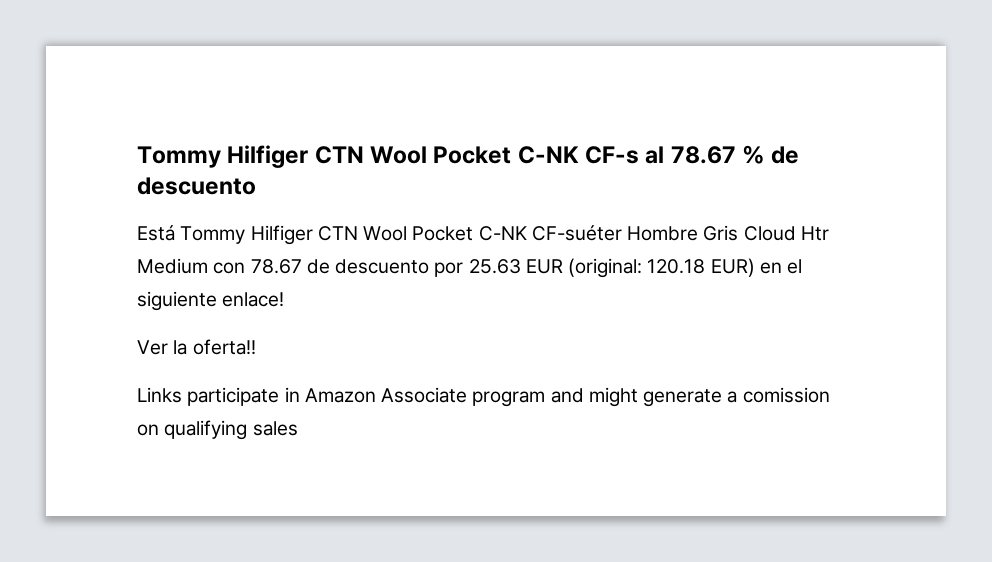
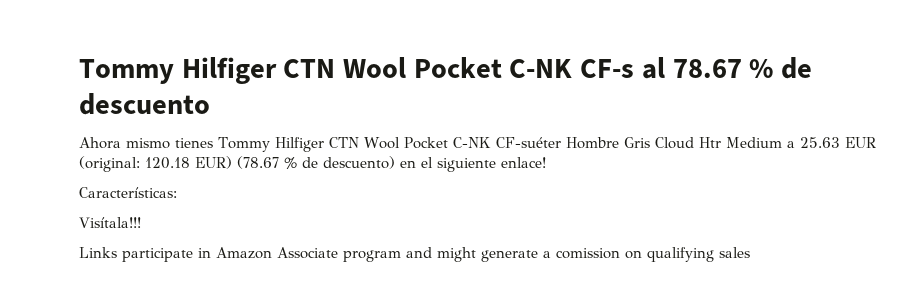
[137,225,175,241] Está -> [79,137,213,149] Ahora mismo tienes
[213,259,464,277] con 78.67 de descuento por -> [786,141,795,148] a
(755, 267) none -> [237,156,395,169] (78.67 % de descuento)
[137,339,256,355] Ver la oferta!! -> [79,187,177,198] [79,217,141,228] Características: // Visítala!!!

